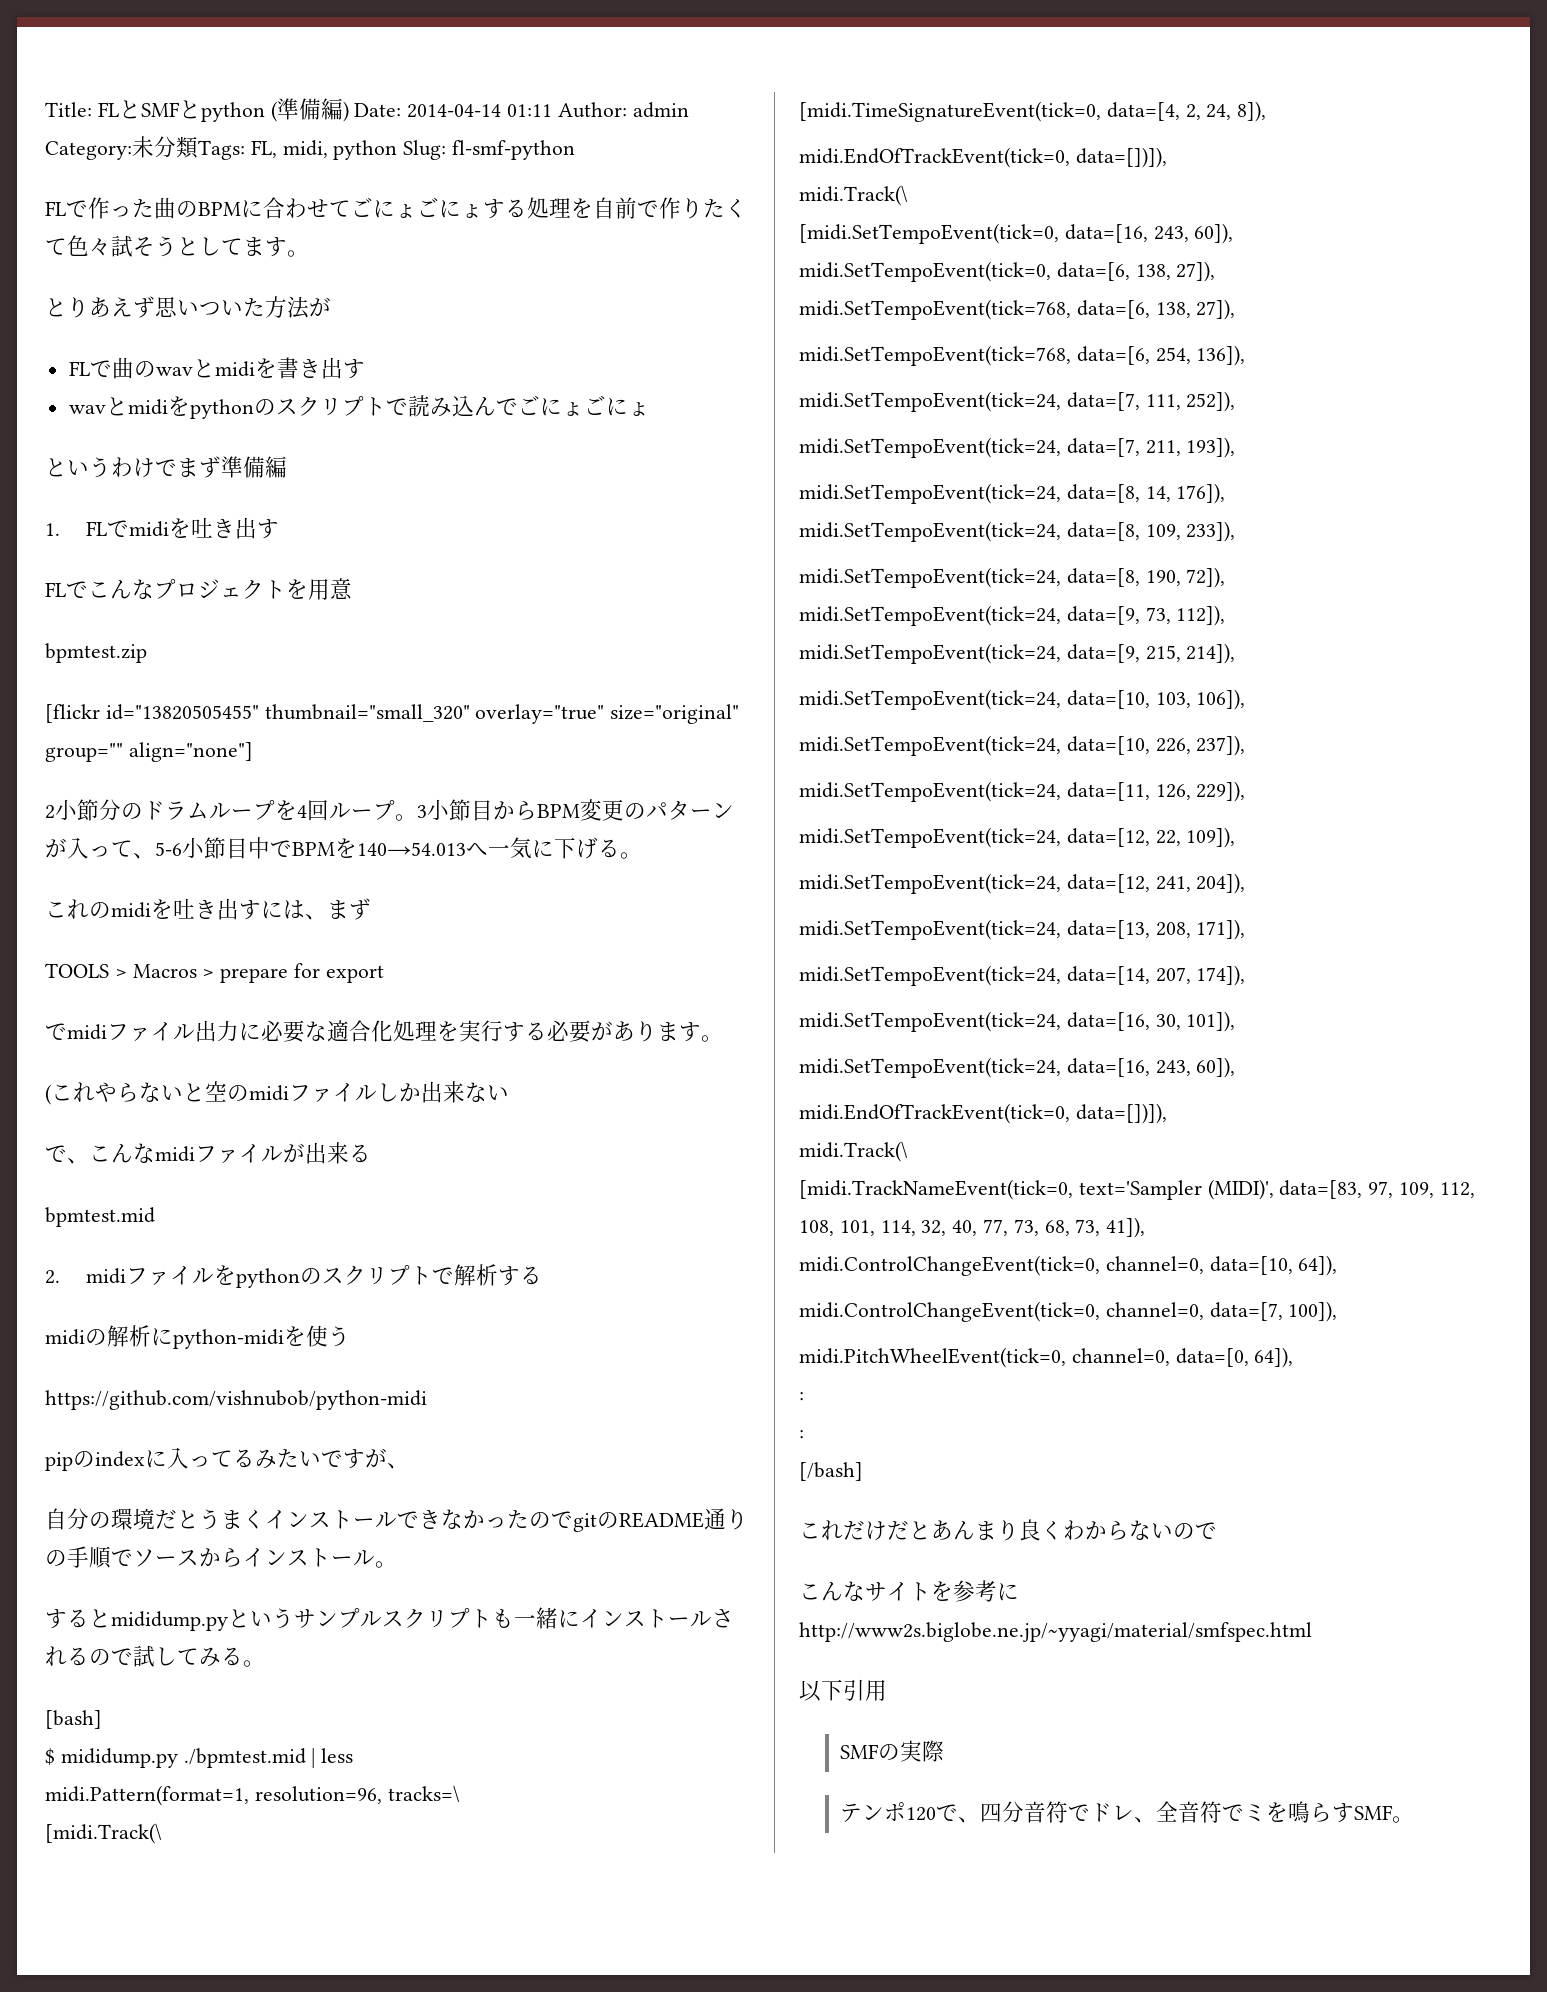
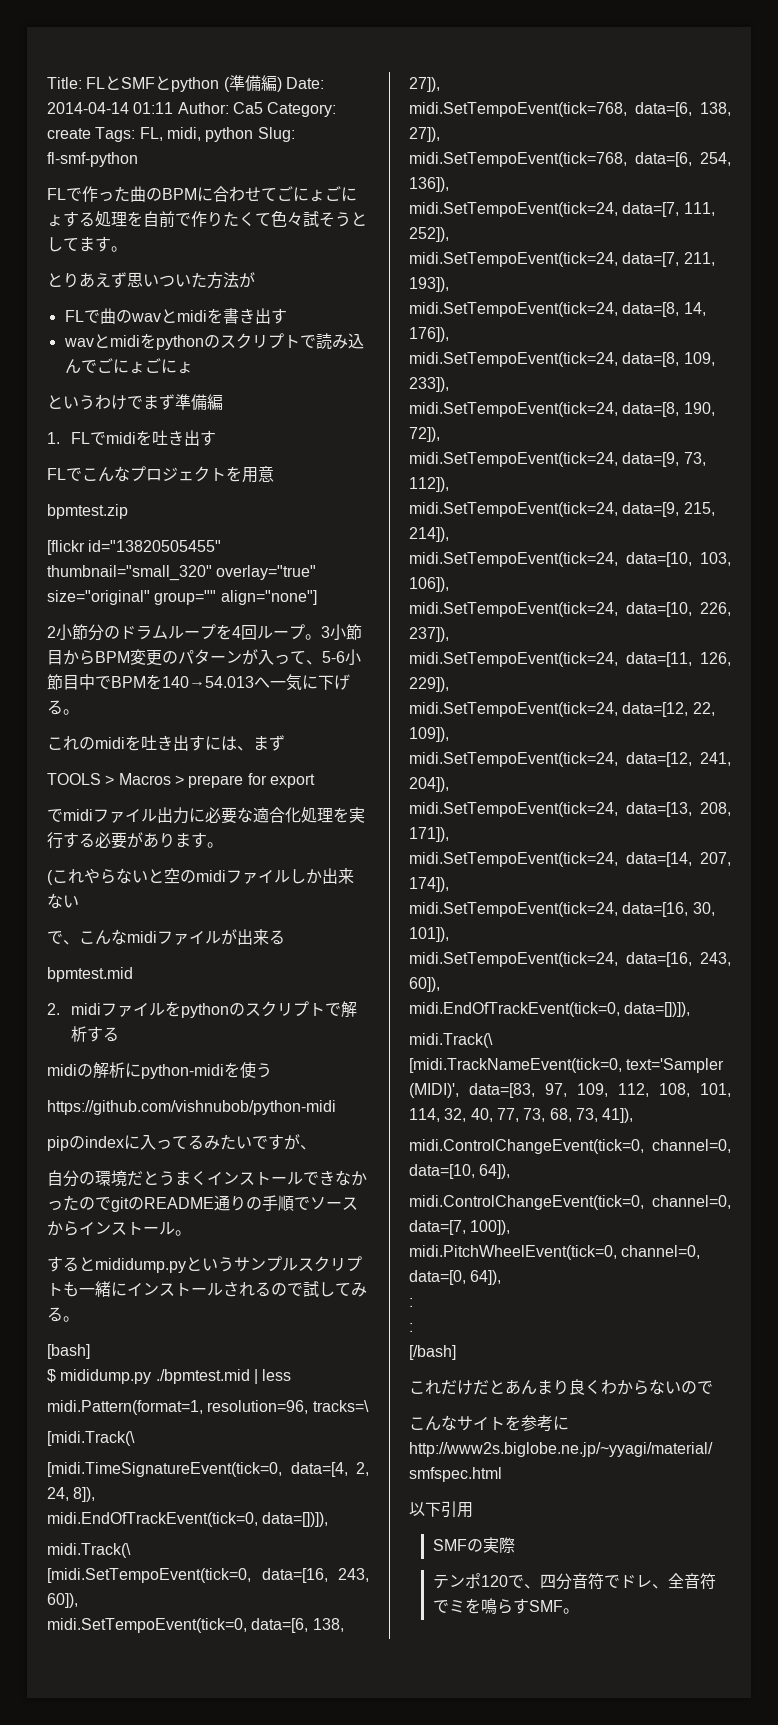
[632,102,689,118] [45,136,198,160] admin Category:未分類 -> [232,102,337,117] [47,128,91,139] Ca5 Category: create

